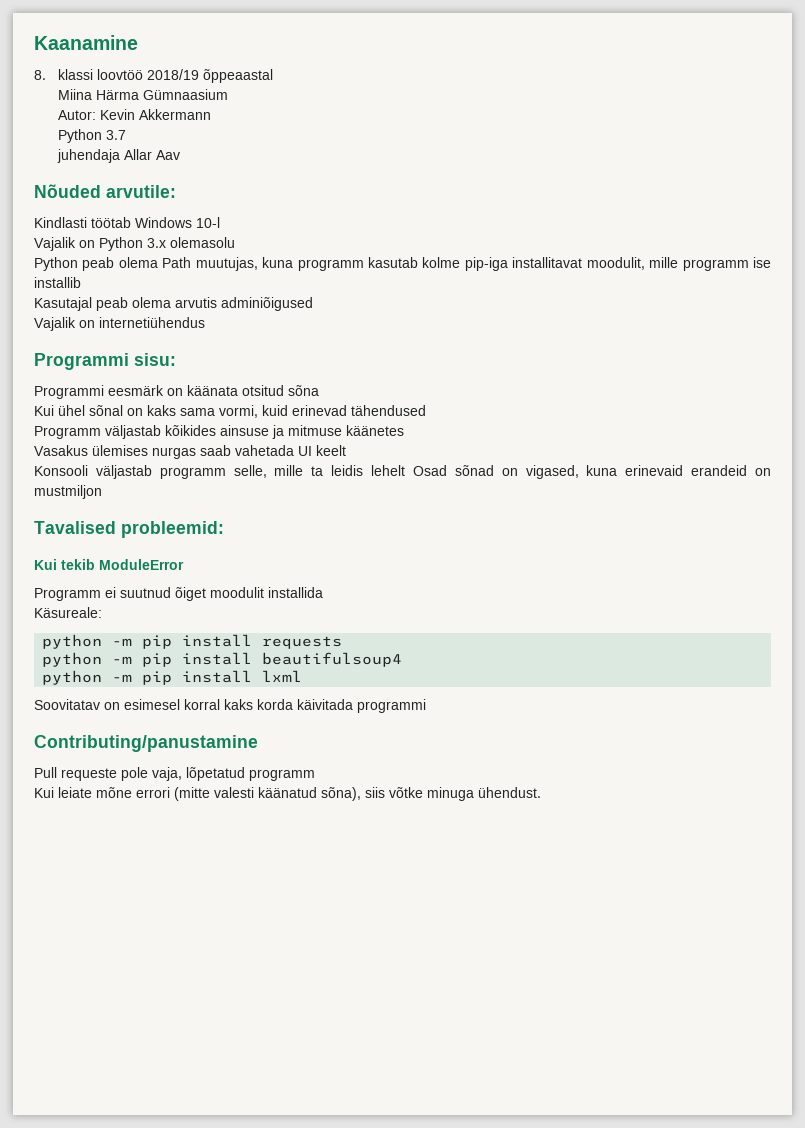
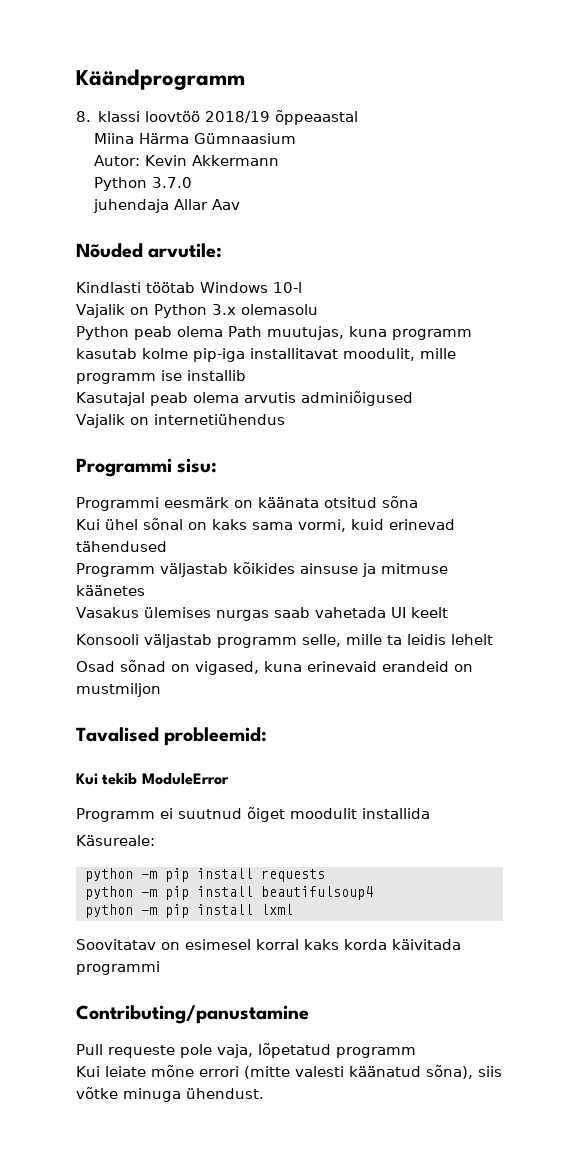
[34,35,138,50] Kaanamine -> [76,69,245,90] Käändprogramm
[105,130,126,140] 3.7 -> [151,177,192,188] 3.7.0
(406, 470) none -> (493, 639) //

